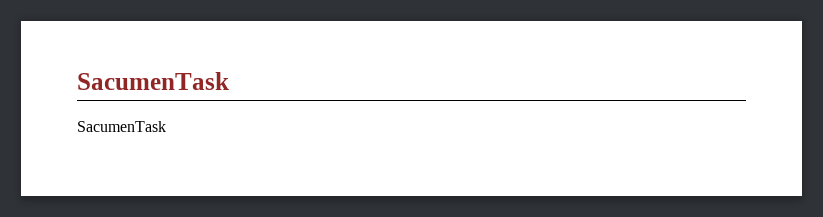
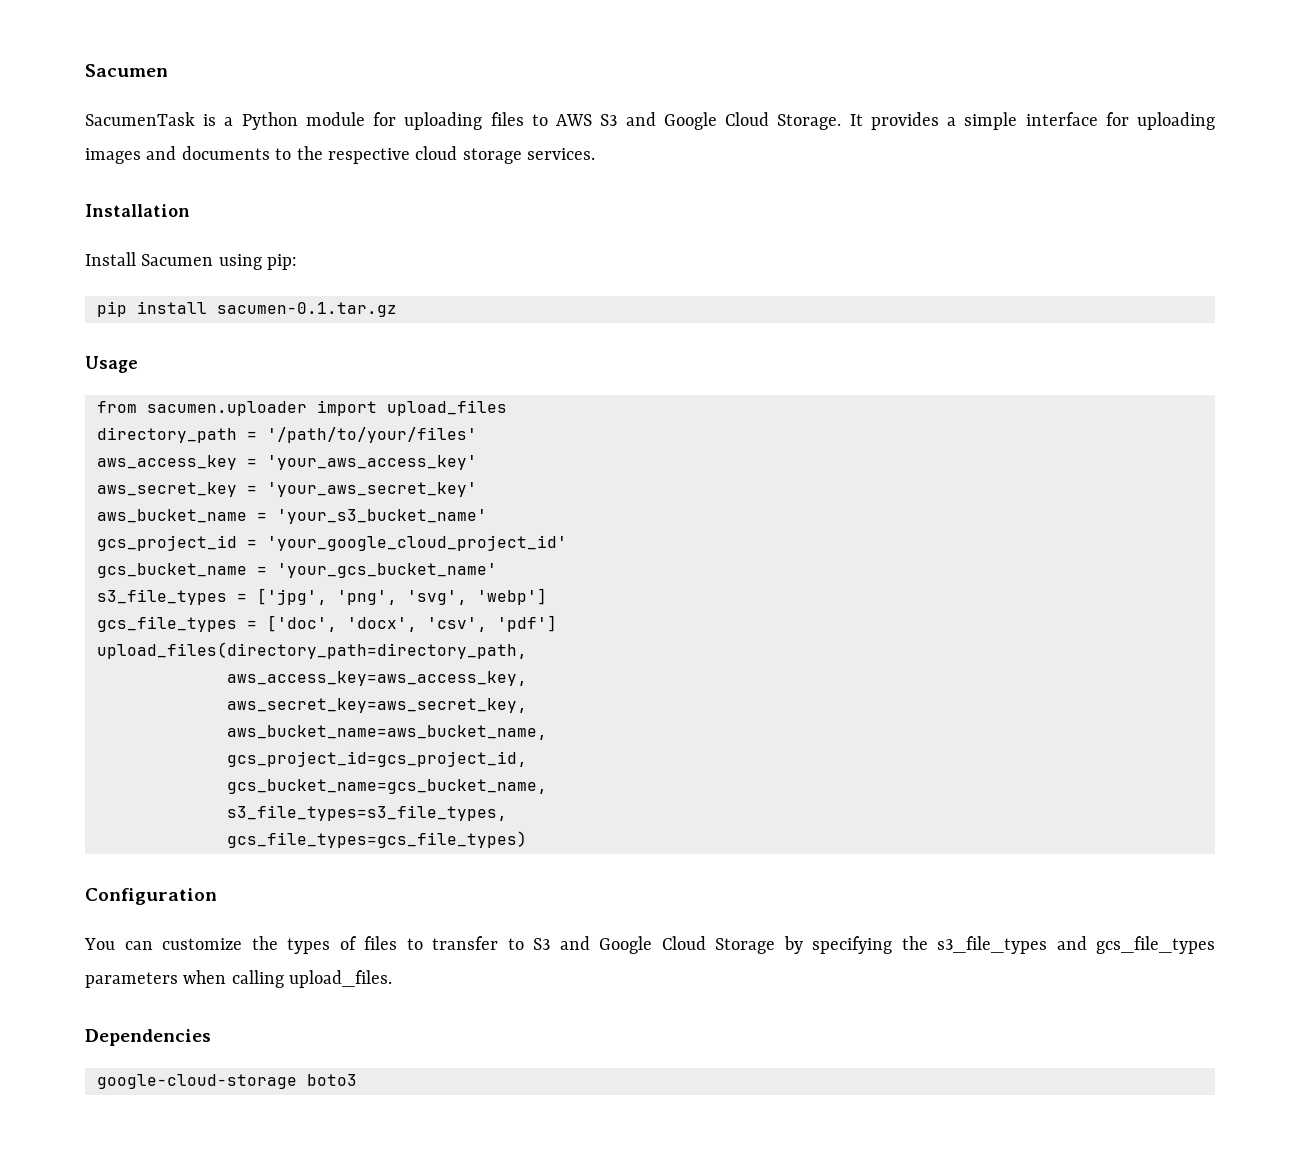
[77,72,229,90] [77,121,166,132] SacumenTask // SacumenTask -> [85,64,168,77] [85,112,1215,130] [85,146,596,164] [85,204,190,217] [85,252,298,270] [97,301,397,317] [85,356,138,373] [97,400,507,416] [97,427,477,443] [97,455,477,470] [97,482,477,497] [97,509,487,524] [97,535,567,551] [97,563,497,578] [97,588,547,605] [97,615,557,632] [97,642,527,659] [227,671,527,686] [227,698,527,713] [227,725,547,740] [227,751,527,767] [227,779,547,794] [227,805,507,821] [227,831,527,848] [85,888,217,905] [84,936,1215,954] [85,970,393,988] [85,1029,211,1046] [97,1074,357,1089] Sacumen // SacumenTask is a Python module for uploading files to AWS S3 and Google Cloud Storage. It provides a simple interface for uploading images and documents to the respective cloud storage services. // Installation // Install Sacumen using pip: // pip install sacumen-0.1.tar.gz // Usage // from sacumen.uploader import upload_files // directory_path = '/path/to/your/files' // aws_access_key = 'your_aws_access_key' // aws_secret_key = 'your_aws_secret_key' // aws_bucket_name = 'your_s3_bucket_name' // gcs_project_id = 'your_google_cloud_project_id' // gcs_bucket_name = 'your_gcs_bucket_name' // s3_file_types = ['jpg', 'png', 'svg', 'webp'] // gcs_file_types = ['doc', 'docx', 'csv', 'pdf'] // upload_files(directory_path=directory_path, // aws_access_key=aws_access_key, // aws_secret_key=aws_secret_key, // aws_bucket_name=aws_bucket_name, // gcs_project_id=gcs_project_id, // gcs_bucket_name=gcs_bucket_name, // s3_file_types=s3_file_types, // gcs_file_types=gcs_file_types) // Configuration // You can customize the types of files to transfer to S3 and Google Cloud Storage by specifying the s3_file_types and gcs_file_types parameters when calling upload_files. // Dependencies // google-cloud-storage boto3

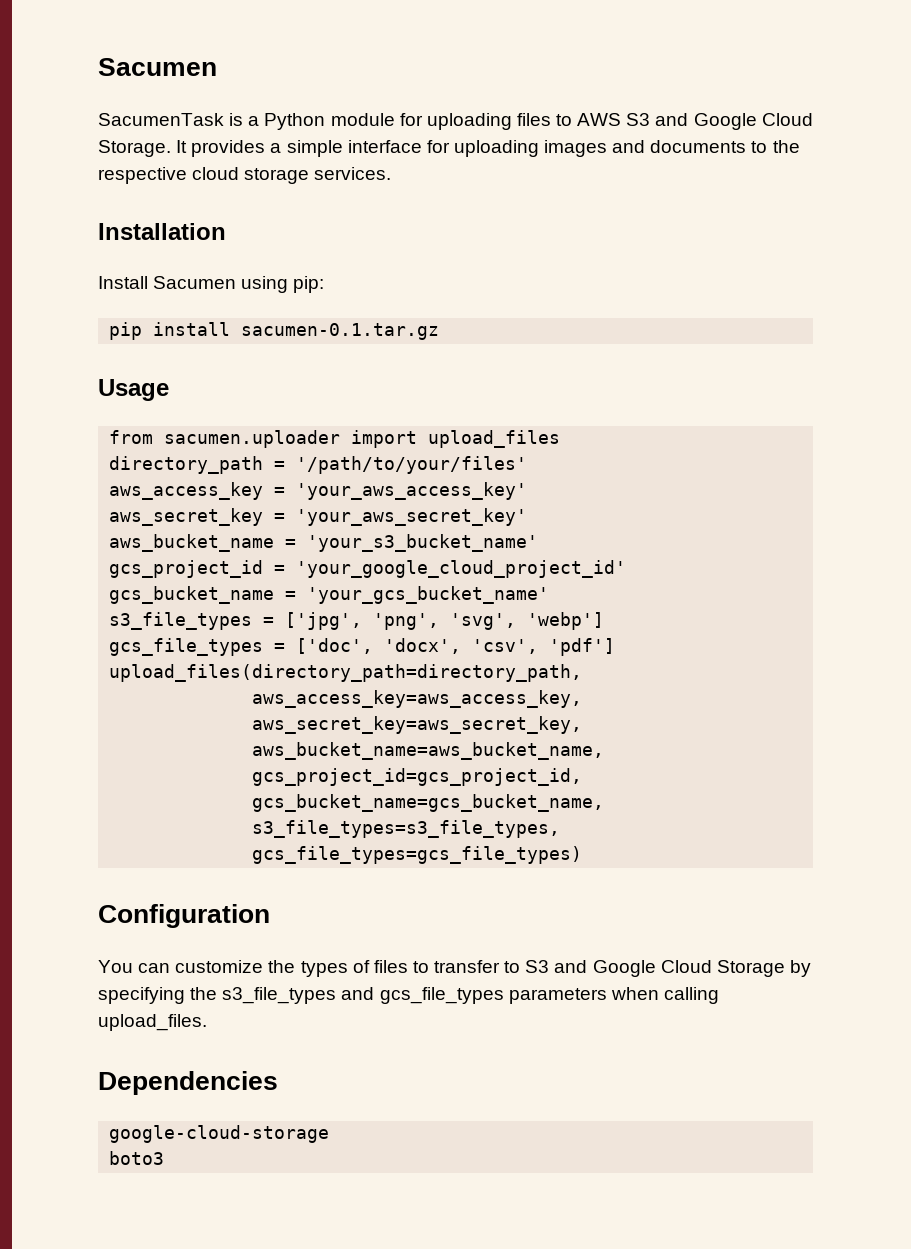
(297, 1081) none -> (330, 1134) //

